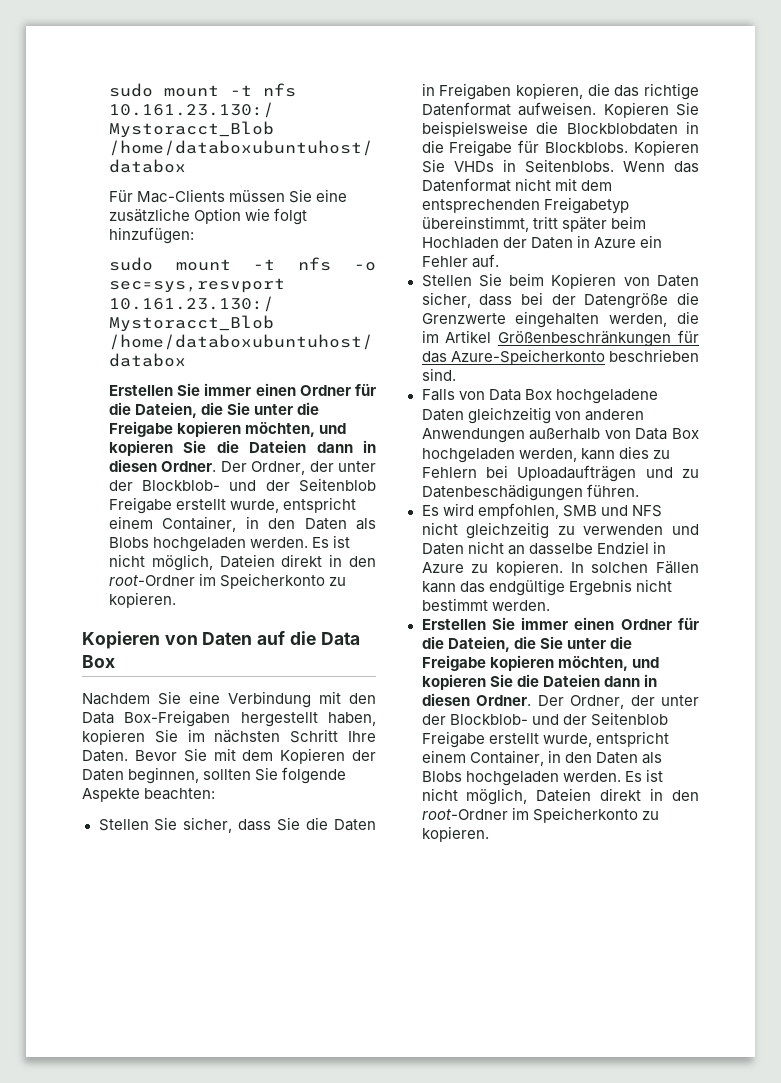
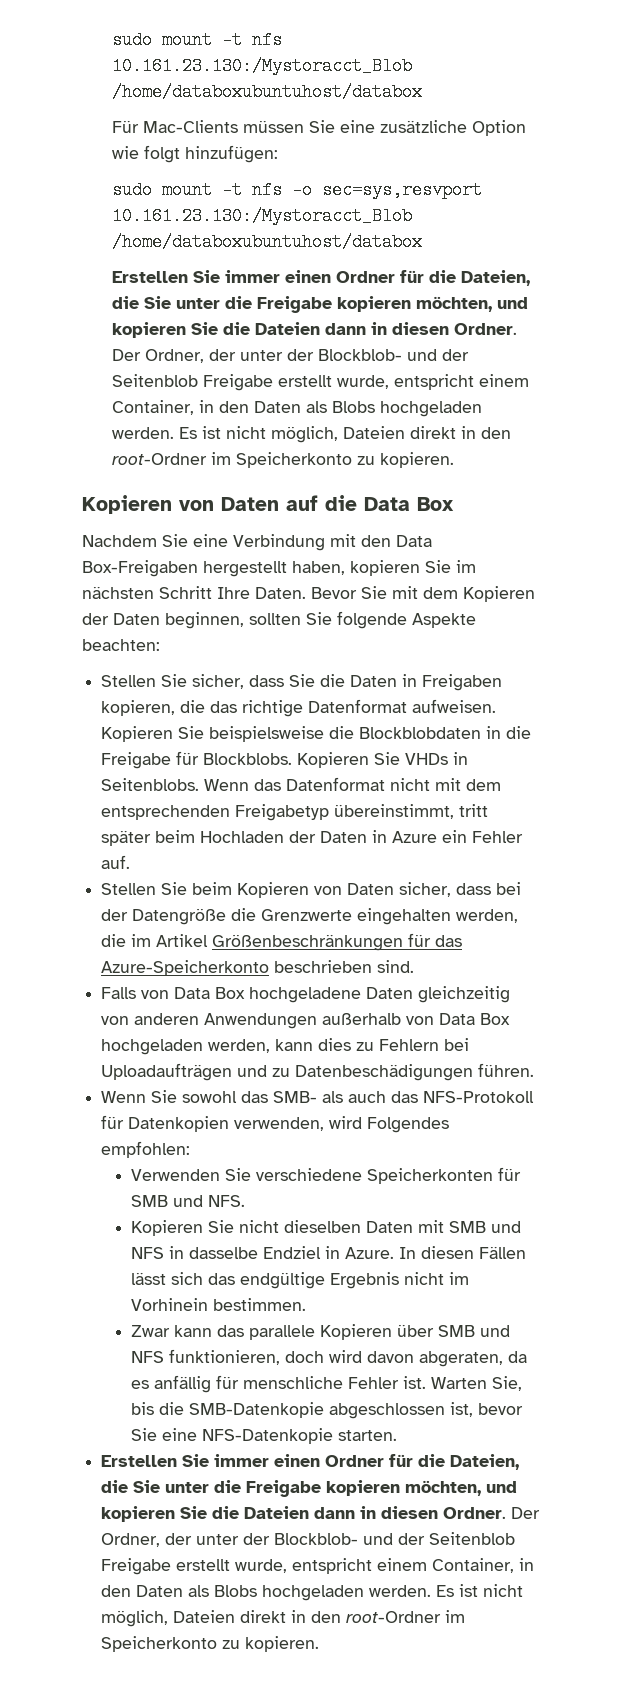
[421,503,662,519] [421,522,699,539] [421,541,666,555] [421,560,699,576] [421,579,672,596] [421,598,550,611] Es wird empfohlen, SMB und NFS nicht gleichzeitig zu verwenden und Daten nicht an dasselbe Endziel in Azure zu kopieren. In solchen Fällen kann das endgültige Ergebnis nicht bestimmt werden. -> [101,1090,535,1103] [101,1115,450,1133] [101,1141,191,1158] [131,1167,522,1184] [131,1195,246,1207] [131,1220,522,1236] [131,1246,527,1259] [131,1272,470,1289] [131,1298,307,1311] [131,1324,511,1340] [131,1349,528,1367] [131,1375,523,1393] [131,1402,524,1419] [131,1428,398,1444] Wenn Sie sowohl das SMB- als auch das NFS-Protokoll für Datenkopien verwenden, wird Folgendes empfohlen: // Verwenden Sie verschiedene Speicherkonten für SMB und NFS. // Kopieren Sie nicht dieselben Daten mit SMB und NFS in dasselbe Endziel in Azure. In diesen Fällen lässt sich das endgültige Ergebnis nicht im Vorhinein bestimmen. // Zwar kann das parallele Kopieren über SMB und NFS funktionieren, doch wird davon abgeraten, da es anfällig für menschliche Fehler ist. Warten Sie, bis die SMB-Datenkopie abgeschlossen ist, bevor Sie eine NFS-Datenkopie starten.

